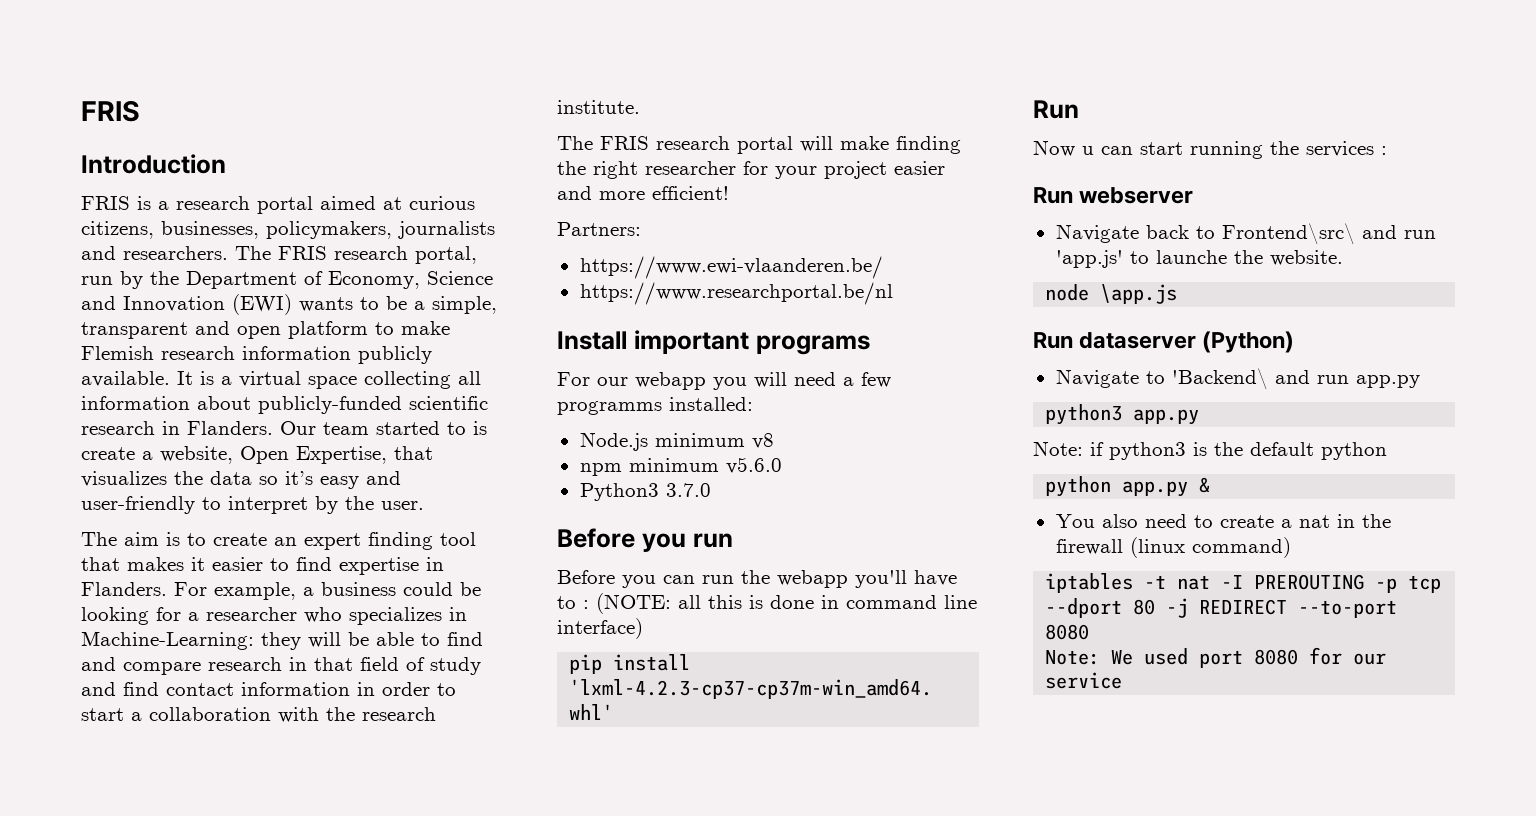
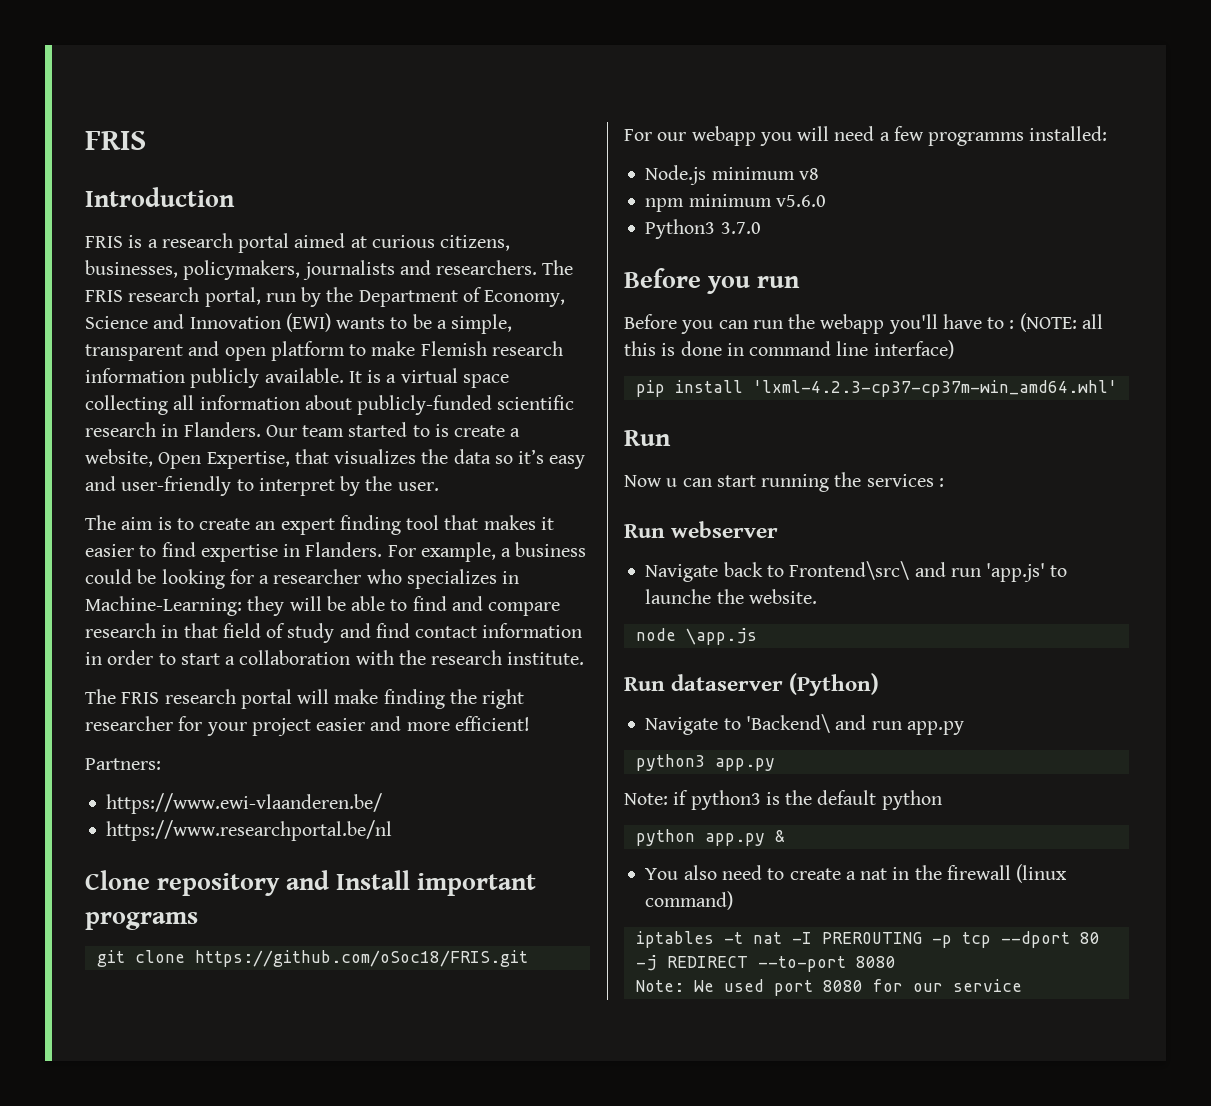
(893, 293) none -> [85,870,330,896] Clone repository and
(870, 345) none -> [96,950,528,967] // git clone https://github.com/oSoc18/FRIS.git

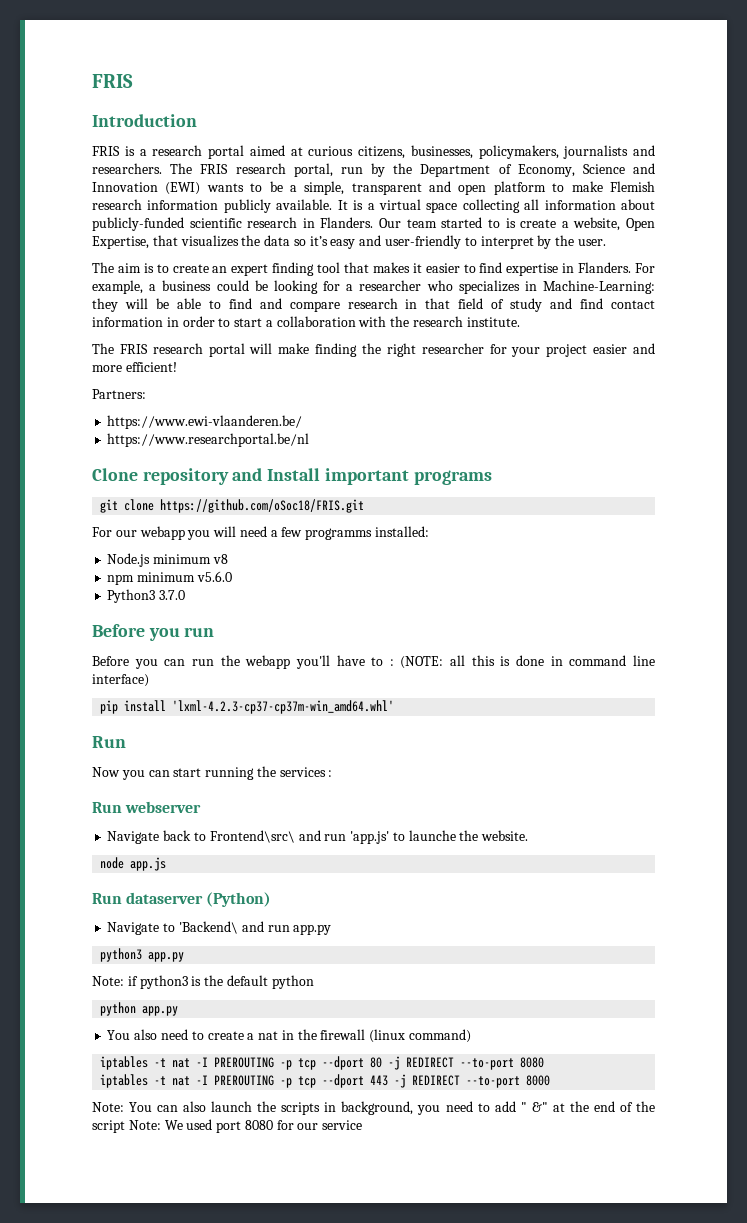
[666,478,678,487] u -> [121,770,145,780] you
[685,628,757,645] \app.js -> [130,857,167,871] app.js
[774,830,785,842] & -> (179, 1011) none
(896, 962) none -> [100,1074,551,1088] [92,1101,655,1115] [92,1120,125,1133] iptables -t nat -I PREROUTING -p tcp --dport 443 -j REDIRECT --to-port 8000 // Note: You can also launch the scripts in background, you need to add " &" at the end of the script

